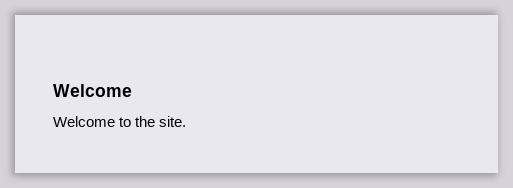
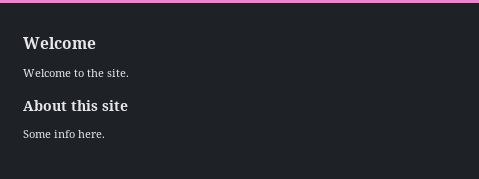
(187, 121) none -> [23,100,128,111] [23,130,105,138] // About this site // Some info here.

